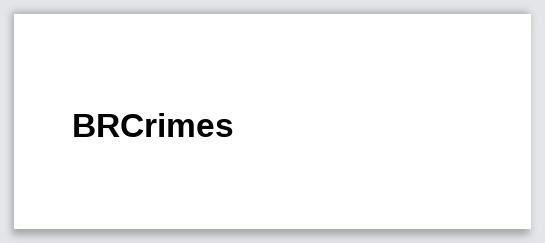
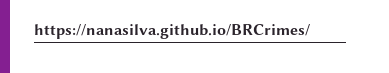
[72,113,234,137] BRCrimes -> [34,24,310,39] https://nanasilva.github.io/BRCrimes/

